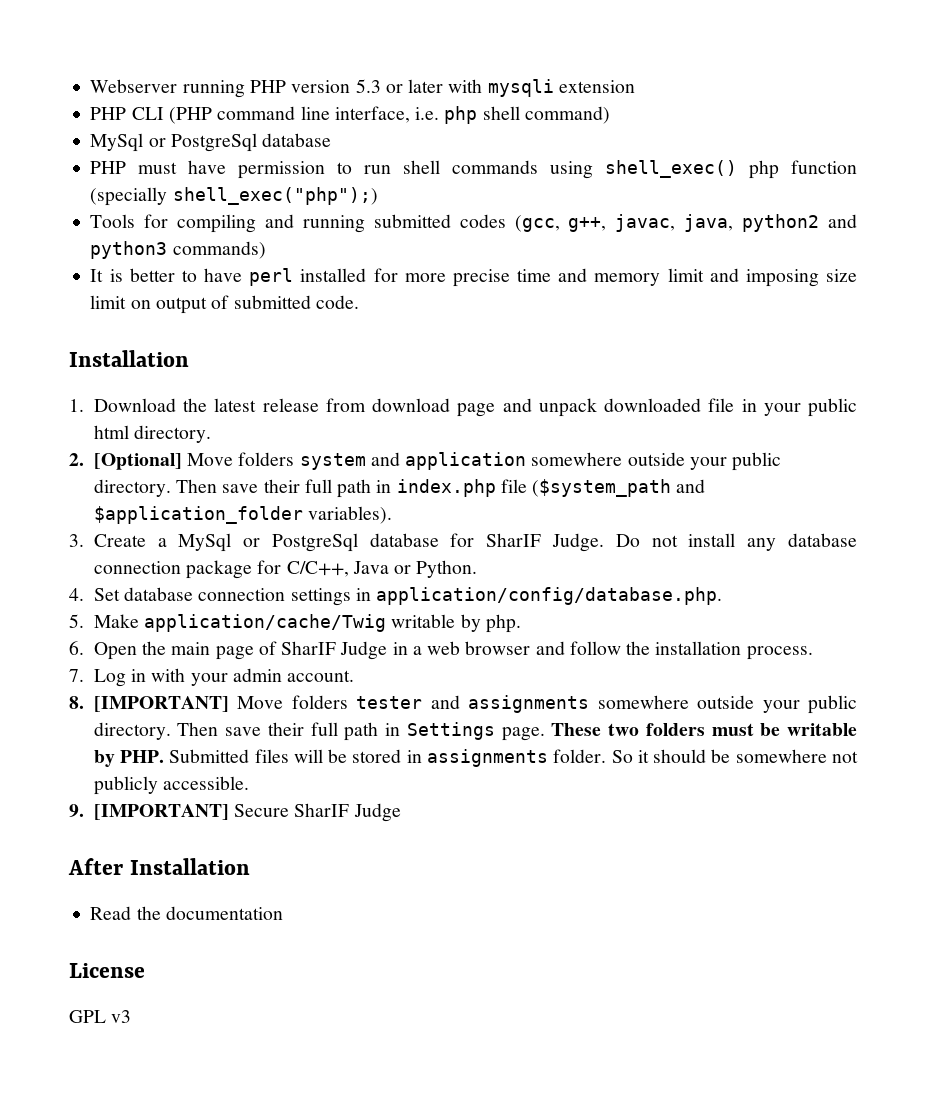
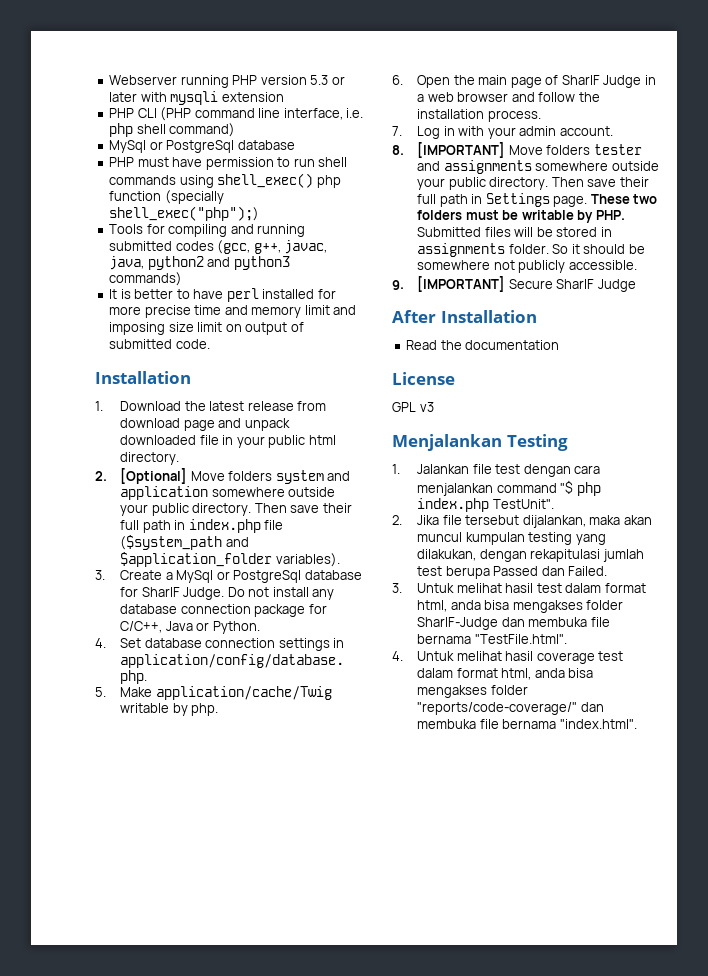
(132, 1016) none -> [392,434,568,451] [392,464,601,477] [417,480,601,496] [417,498,554,512] [392,515,652,528] [417,532,606,545] [417,549,644,562] [417,566,608,579] [392,583,646,593] [417,600,624,613] [417,617,610,630] [417,634,567,644] [392,651,624,664] [417,668,594,680] [417,685,528,698] [417,702,604,715] [417,719,637,729] // Menjalankan Testing // 1. Jalankan file test dengan cara menjalankan command "$ php index.php TestUnit". // 2. Jika file tersebut dijalankan, maka akan muncul kumpulan testing yang dilakukan, dengan rekapitulasi jumlah test berupa Passed dan Failed. // 3. Untuk melihat hasil test dalam format html, anda bisa mengakses folder SharIF-Judge dan membuka file bernama "TestFile.html". // 4. Untuk melihat hasil coverage test dalam format html, anda bisa mengakses folder "reports/code-coverage/" dan membuka file bernama "index.html".

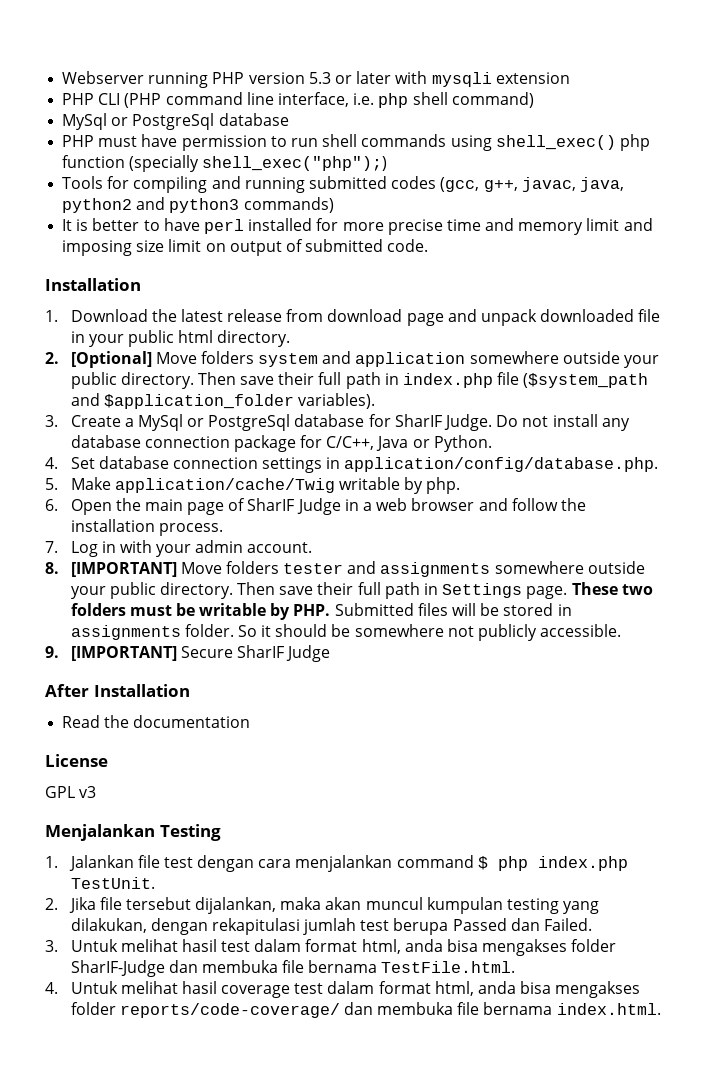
[560,480,574,494] "$ -> [477,856,488,870] $
[492,499,554,509] TestUnit". -> [70,877,155,889] TestUnit.
[474,634,567,644] "TestFile.html". -> [381,961,516,973] TestFile.html.
[417,702,604,715] [417,719,637,729] "reports/code-coverage/" dan membuka file bernama "index.html". -> [119,1002,661,1018] reports/code-coverage/ dan membuka file bernama index.html.

